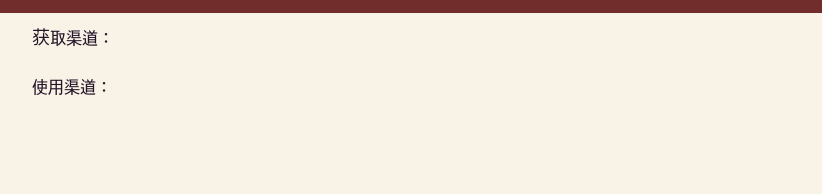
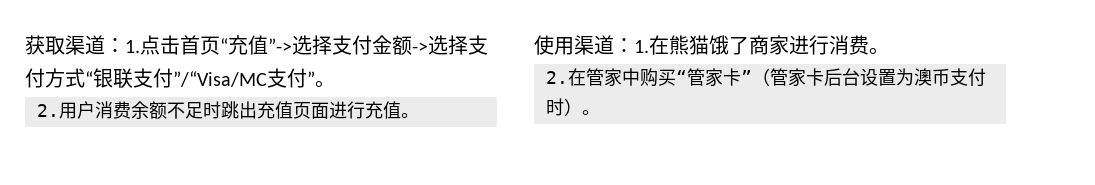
[32,78,112,96] // 使用渠道： -> [125,35,488,55] [25,68,335,89] [37,101,419,120] [534,35,889,55] [546,68,986,87] [546,98,600,116] 1.点击首页“充值”->选择支付金额->选择支付方式“银联支付”/“Visa/MC支付”。 // 2.用户消费余额不足时跳出充值页面进行充值。 // 使用渠道：1.在熊猫饿了商家进行消费。 // 2.在管家中购买“管家卡”（管家卡后台设置为澳币支付时）。

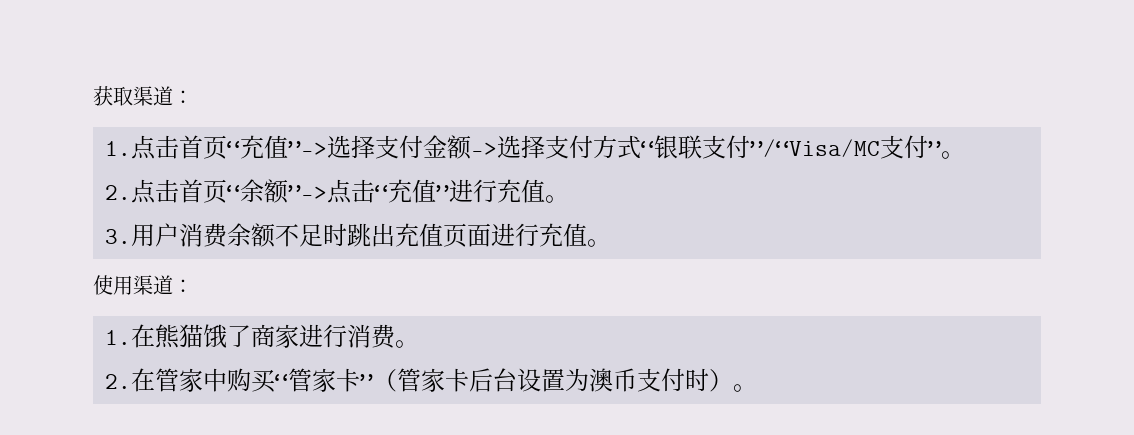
(125, 45) none -> (193, 97) //
(59, 110) none -> [131,179,569,204] [105,229,131,244] 点击首页“余额”->点击“充值”进行充值。 // 3.
(634, 45) none -> (193, 286) //

